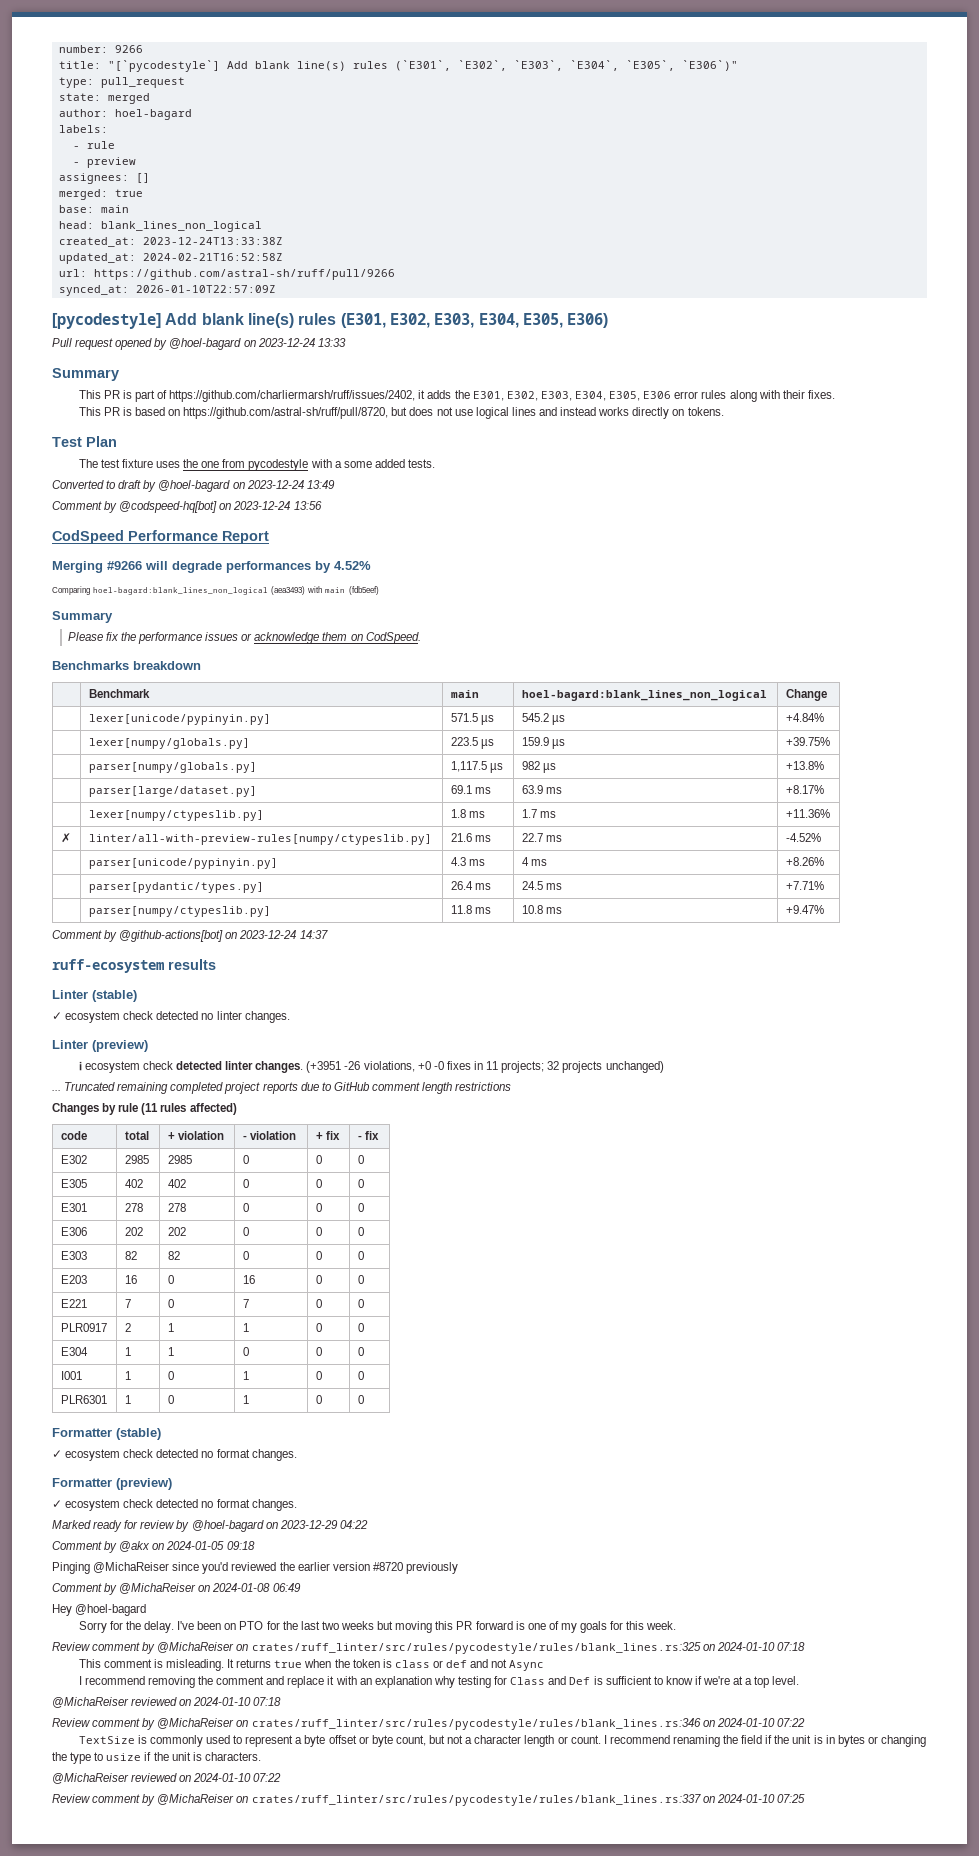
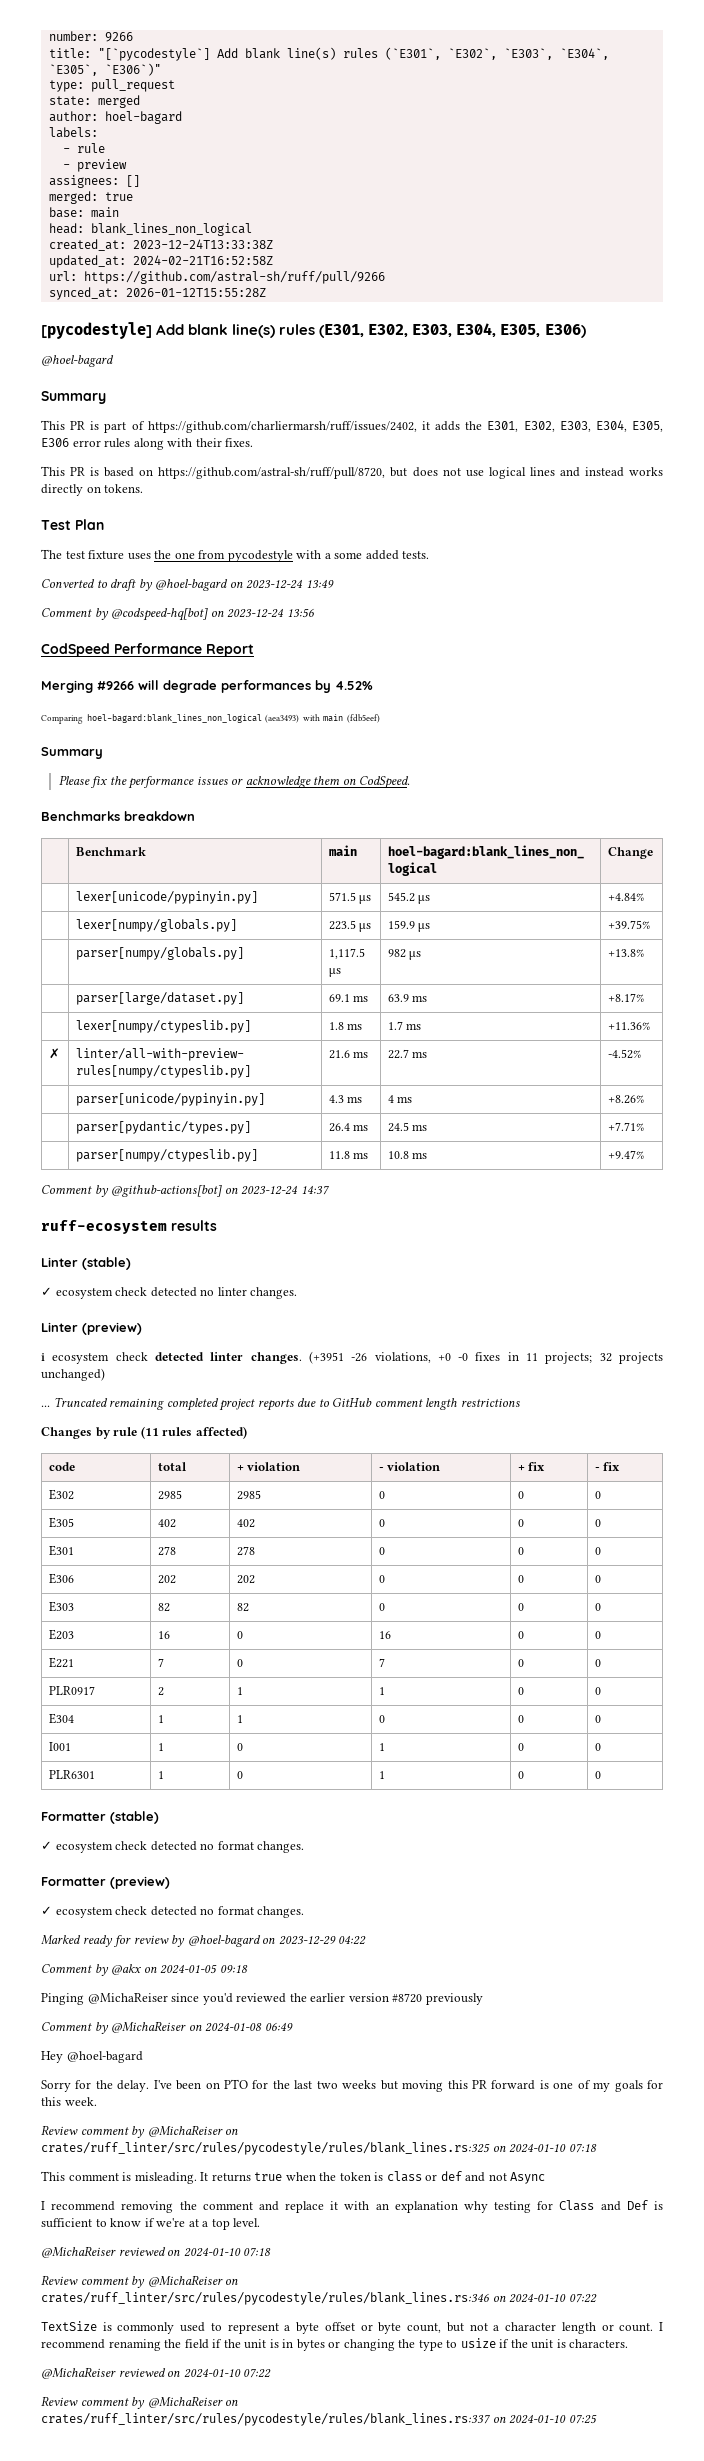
[135,285,276,293] 2026-01-10T22:57:09Z -> [125,288,266,297] 2026-01-12T15:55:28Z
[52,338,346,350] Pull request opened by @hoel-bagard on 2023-12-24 13:33 -> [41,355,114,367] @hoel-bagard

